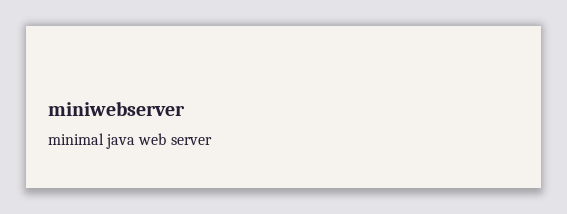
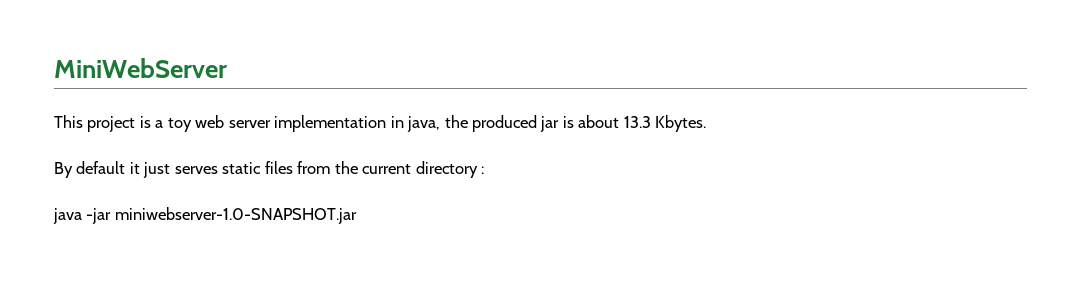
[48,101,185,116] [48,133,212,149] miniwebserver // minimal java web server -> [54,58,227,78] [54,115,707,132] [54,161,485,178] [53,207,357,224] MiniWebServer // This project is a toy web server implementation in java, the produced jar is about 13.3 Kbytes. // By default it just serves static files from the current directory : // java -jar miniwebserver-1.0-SNAPSHOT.jar

